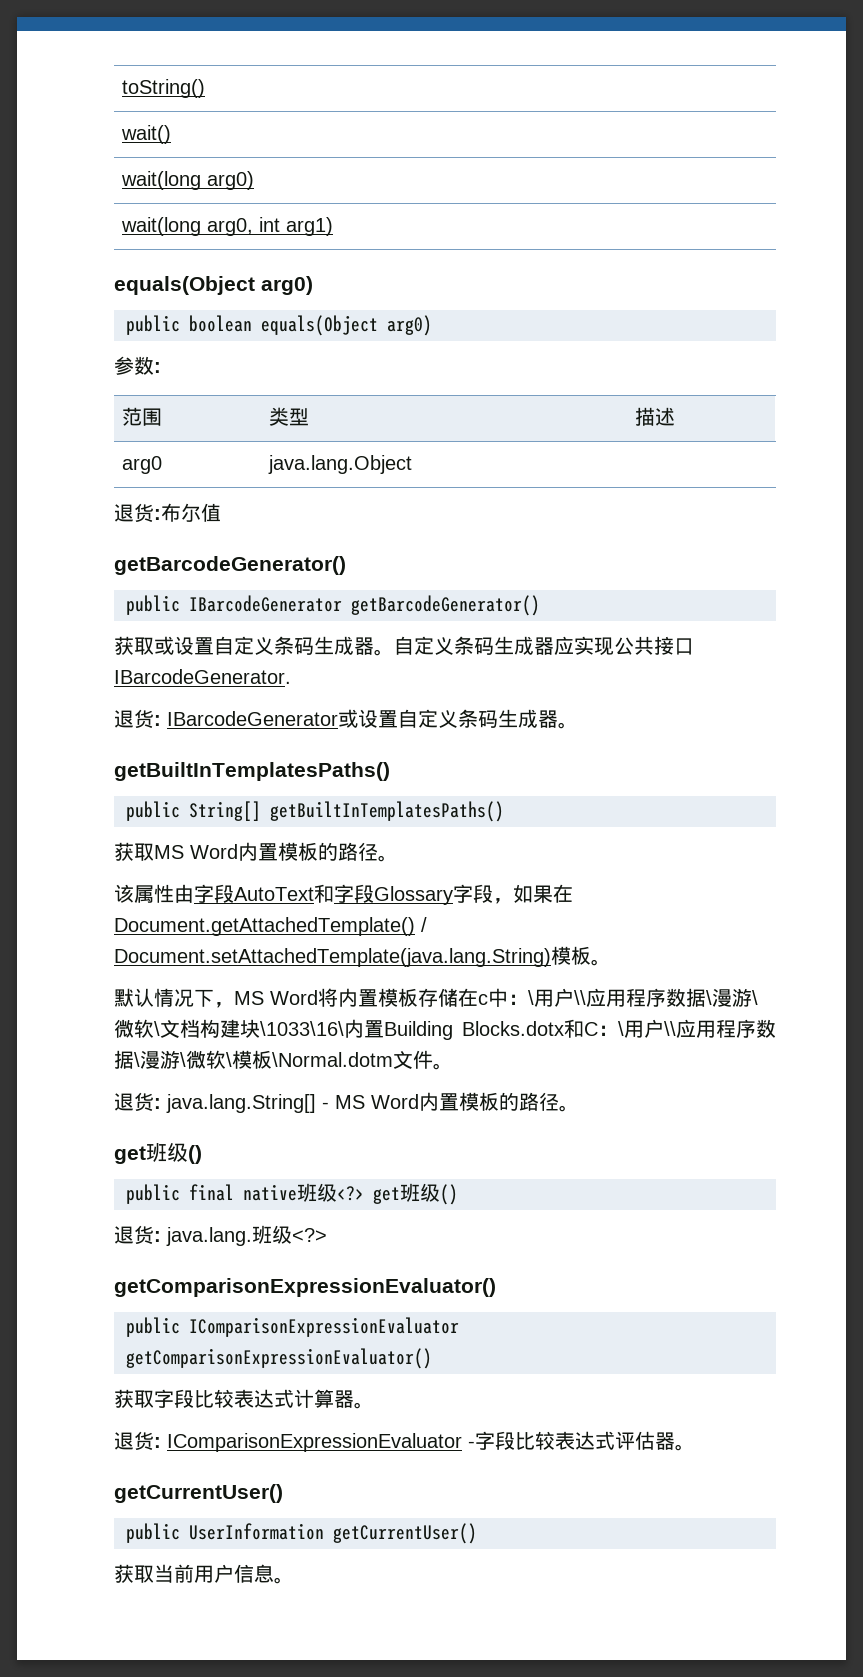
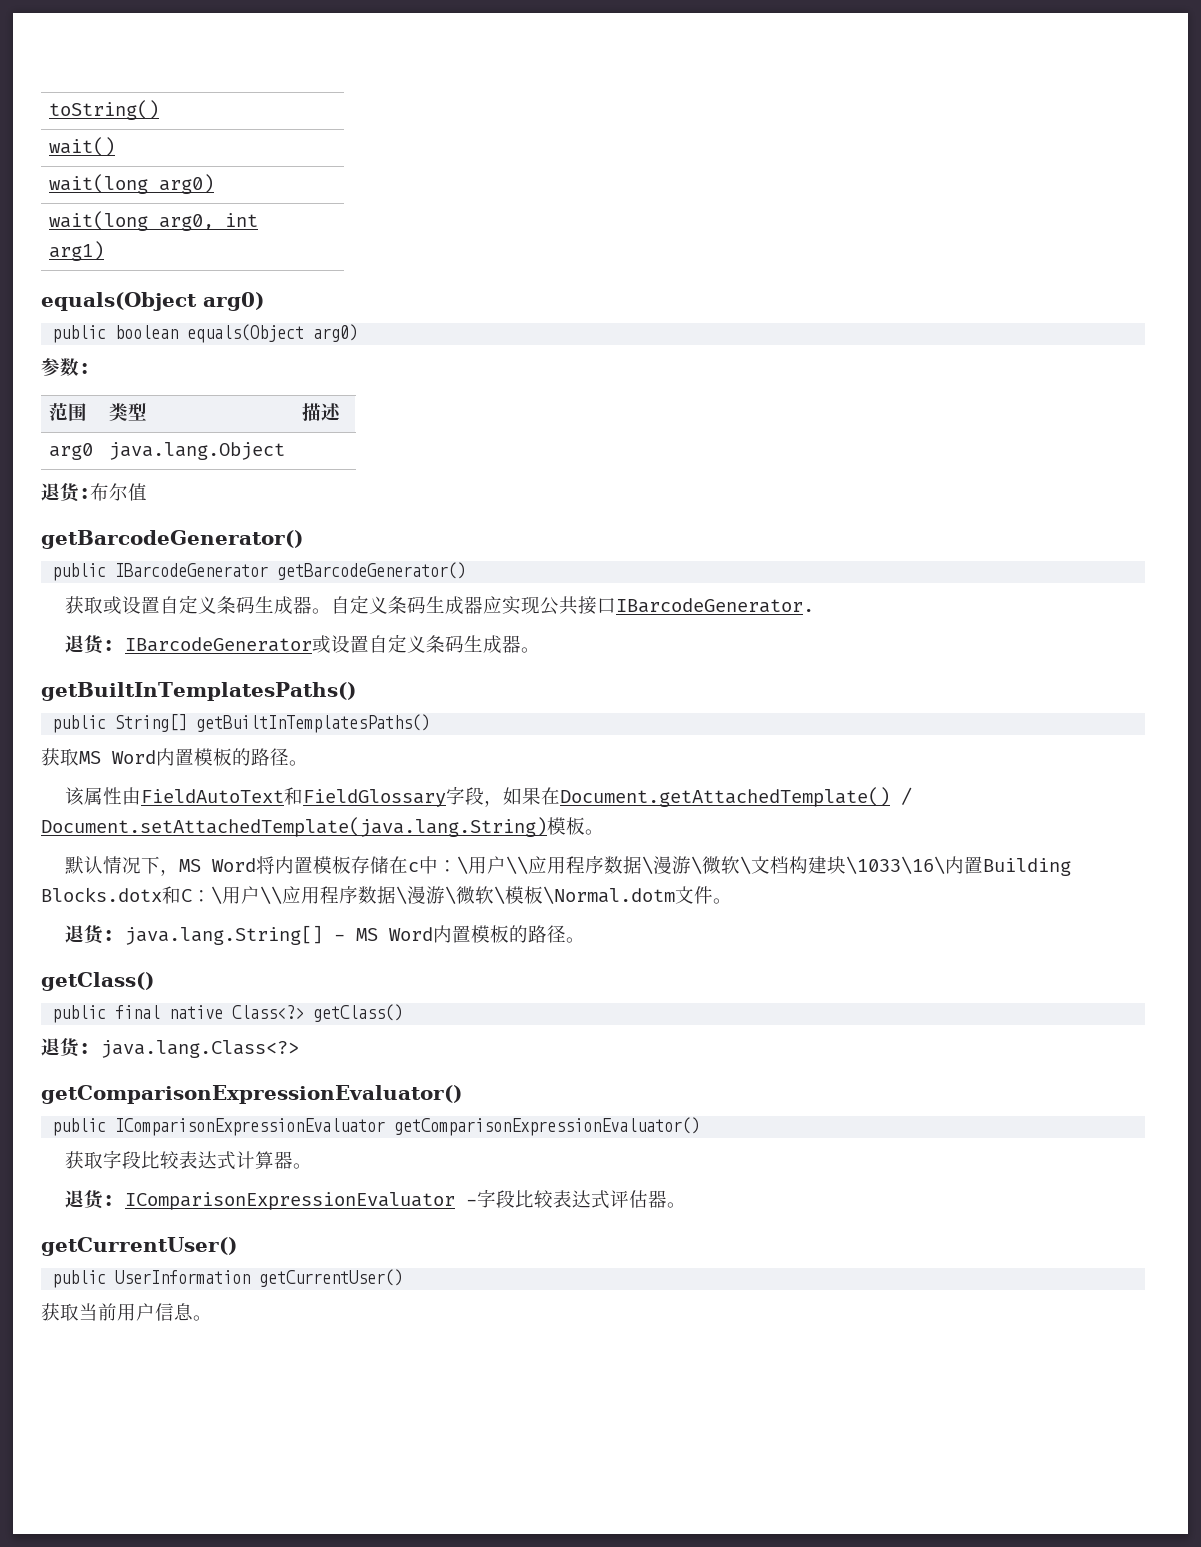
[194,884,453,905] 字段AutoText和字段Glossary -> [141,787,447,807] FieldAutoText和FieldGlossary
[114,1143,202,1164] get班级() -> [41,972,154,991] getClass()
[297,1183,458,1205] [114,1225,327,1246] 班级<?> get班级() // 退货: java.lang.班级<?> -> [232,1004,404,1022] [41,1037,299,1058] Class<?> getClass() // 退货: java.lang.Class<?>

